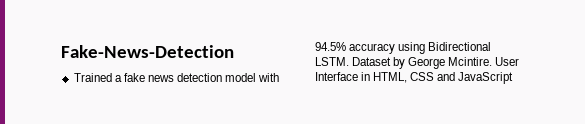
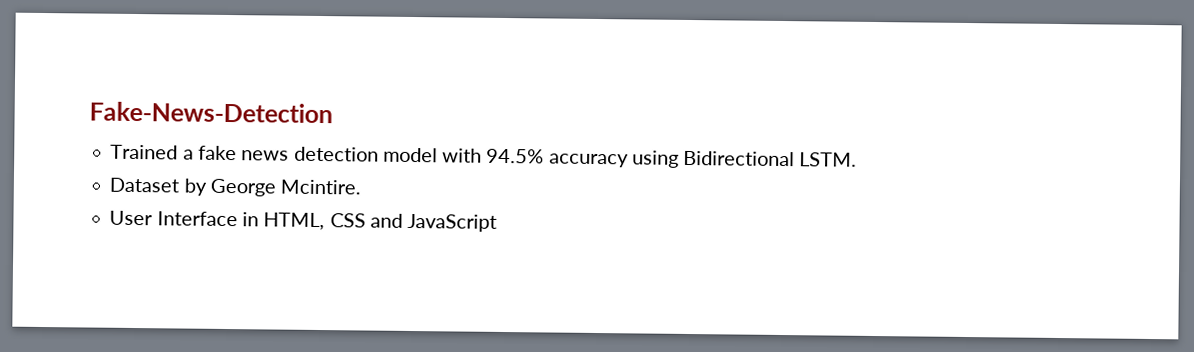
(349, 61) none -> (858, 159) //
(493, 61) none -> (362, 187) //

